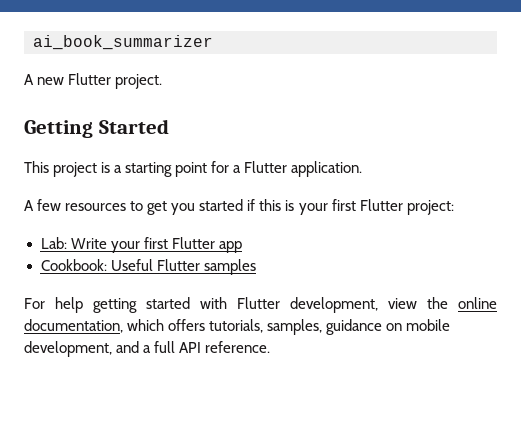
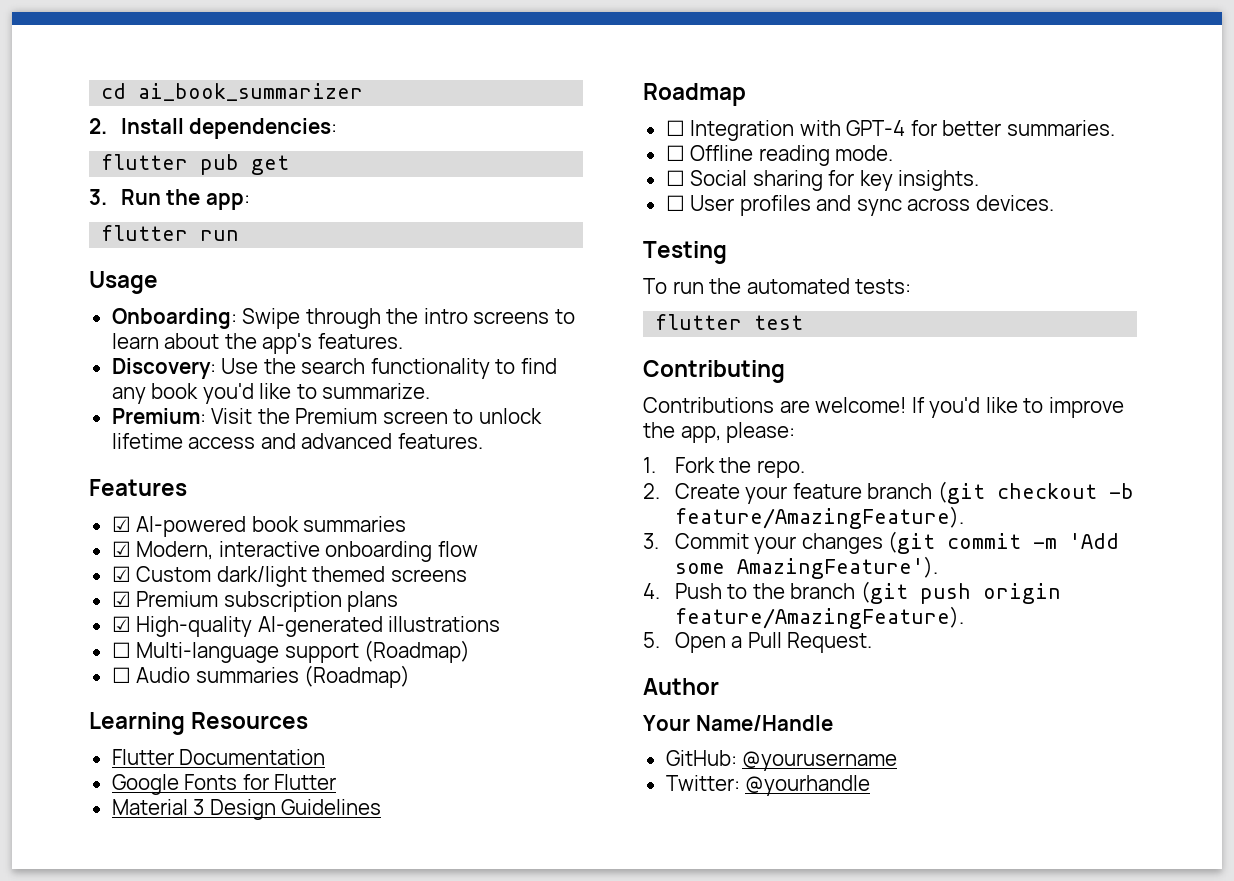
(33, 42) none -> [101,83,127,99] cd
[24,73,163,89] [24,119,169,138] [24,161,363,177] [24,199,454,215] [40,237,242,253] [40,259,256,275] [24,297,497,313] [24,319,451,335] [24,341,271,357] A new Flutter project. // Getting Started // This project is a starting point for a Flutter application. // A few resources to get you started if this is your first Flutter project: // Lab: Write your first Flutter app // Cookbook: Useful Flutter samples // For help getting started with Flutter development, view the online documentation, which offers tutorials, samples, guidance on mobile development, and a full API reference. -> [89,118,338,139] [101,154,290,175] [89,189,250,210] [101,225,240,241] [89,271,158,294] [111,308,575,329] [111,333,403,354] [111,358,557,379] [111,383,431,404] [111,408,542,424] [111,433,483,449] [89,479,187,496] [111,516,407,537] [111,541,478,562] [111,566,467,587] [111,591,399,612] [111,616,501,637] [111,640,471,663] [111,665,411,688] [89,712,309,735] [111,749,326,765] [111,774,337,795] [111,799,382,820] [643,83,746,106] [665,120,1115,141] [665,145,894,166] [665,170,980,191] [665,195,1054,216] [643,241,727,264] [643,278,912,294] [655,314,804,330] [643,360,785,383] [643,397,1124,418] [643,422,796,443] [643,457,805,478] [643,481,1134,504] [674,506,964,529] [643,531,1120,554] [674,556,938,579] [643,581,1061,604] [674,606,964,629] [643,632,873,653] [643,678,719,695] [643,715,833,731] [665,750,898,771] [665,775,871,796] 2. Install dependencies: // flutter pub get // 3. Run the app: // flutter run // Usage // Onboarding: Swipe through the intro screens to learn about the app's features. // Discovery: Use the search functionality to find any book you'd like to summarize. // Premium: Visit the Premium screen to unlock lifetime access and advanced features. // Features // ☑ AI-powered book summaries // ☑ Modern, interactive onboarding flow // ☑ Custom dark/light themed screens // ☑ Premium subscription plans // ☑ High-quality AI-generated illustrations // ☐ Multi-language support (Roadmap) // ☐ Audio summaries (Roadmap) // Learning Resources // Flutter Documentation // Google Fonts for Flutter // Material 3 Design Guidelines // Roadmap // ☐ Integration with GPT-4 for better summaries. // ☐ Offline reading mode. // ☐ Social sharing for key insights. // ☐ User profiles and sync across devices. // Testing // To run the automated tests: // flutter test // Contributing // Contributions are welcome! If you'd like to improve the app, please: // 1. Fork the repo. // 2. Create your feature branch (git checkout -b feature/AmazingFeature). // 3. Commit your changes (git commit -m 'Add some AmazingFeature'). // 4. Push to the branch (git push origin feature/AmazingFeature). // 5. Open a Pull Request. // Author // Your Name/Handle // GitHub: @yourusername // Twitter: @yourhandle

